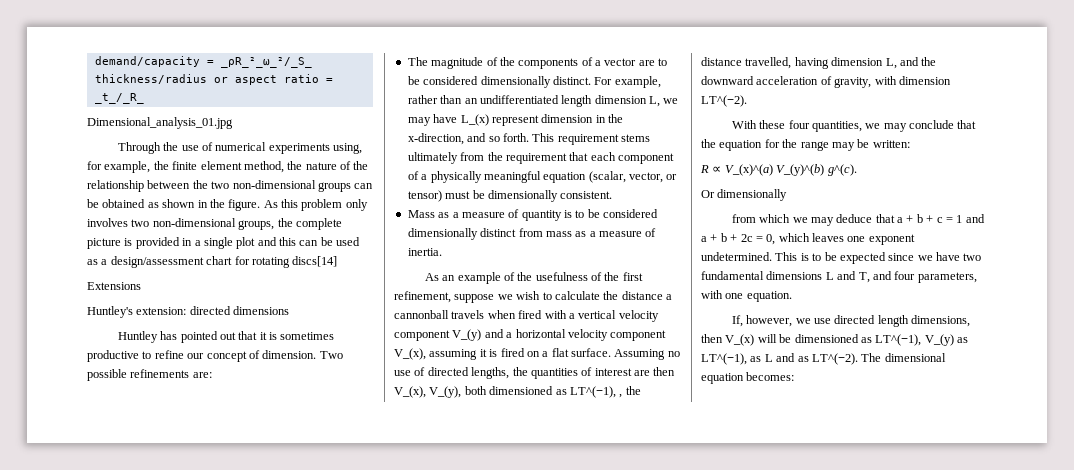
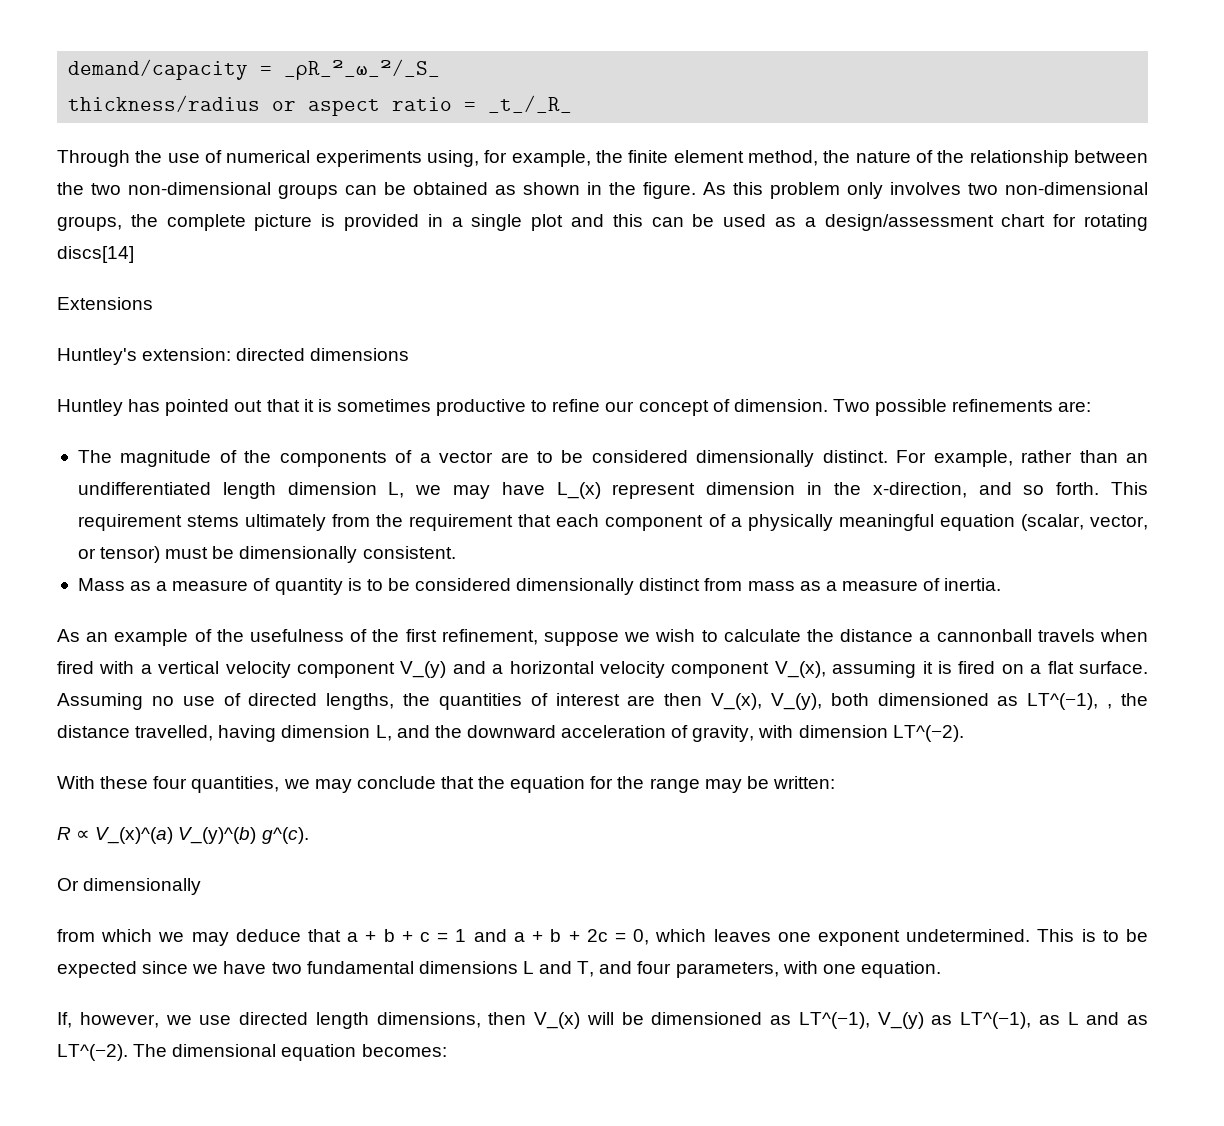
[87,117,233,129] // Dimensional_analysis_01.jpg -> (573, 104) none

